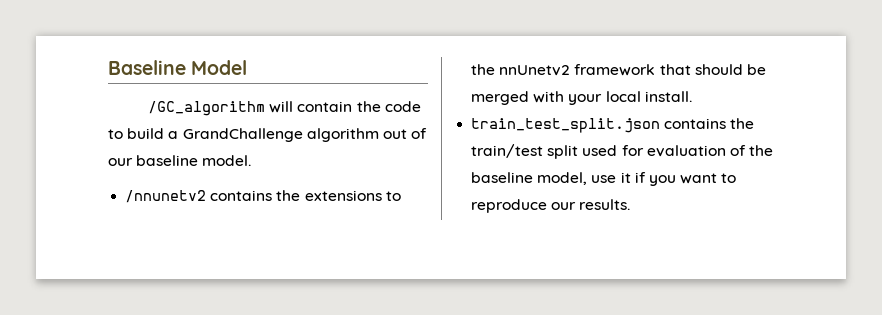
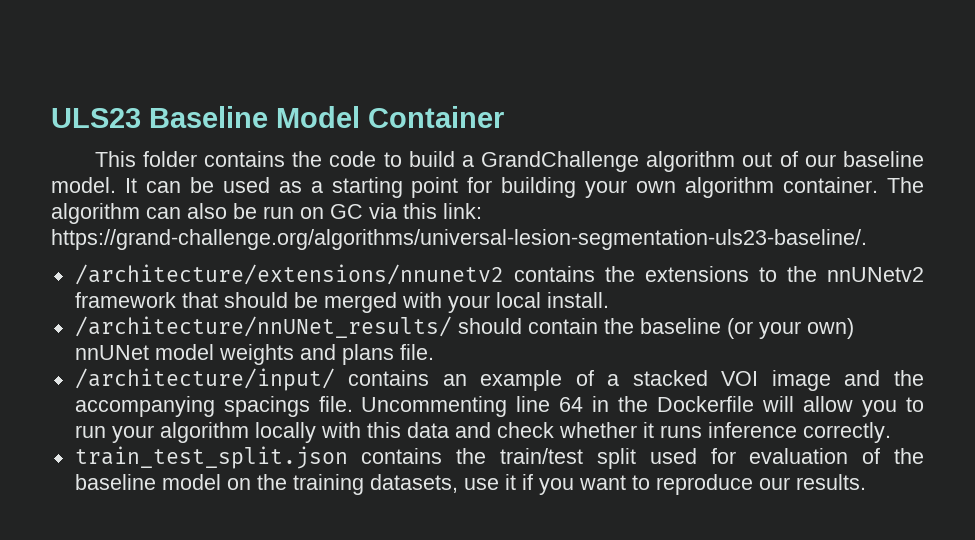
(108, 67) none -> [51,108,141,128] ULS23
[148,101,353,116] // /GC_algorithm will contain -> [368,106,504,128] [94,151,286,167] Container // This folder contains
[125,190,207,203] // /nnunetv2 -> [124,177,924,198] [51,203,482,224] [51,229,867,250] [74,264,504,285] It can be used as a starting point for building your own algorithm container. The algorithm can also be run on GC via this link: https://grand-challenge.org/algorithms/universal-lesion-segmentation-uls23-baseline/. // /architecture/extensions/nnunetv2
[499,65,571,76] nnUnetv2 -> [827,267,925,282] nnUNetv2
(692, 96) none -> [74,316,854,339] [74,344,434,365] [74,368,924,391] [74,396,924,417] [74,422,891,443] // /architecture/nnUNet_results/ should contain the baseline (or your own) nnUNet model weights and plans file. // /architecture/input/ contains an example of a stacked VOI image and the accompanying spacings file. Uncommenting line 64 in the Dockerfile will allow you to run your algorithm locally with this data and check whether it runs inference correctly.
[537,172,588,185] model, -> [161,474,458,495] model on the training datasets,

